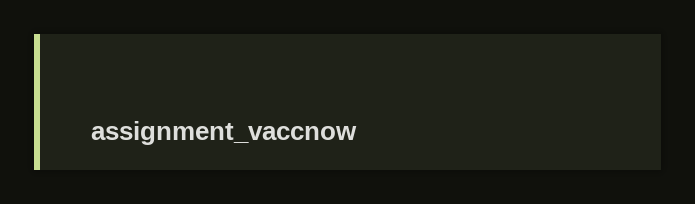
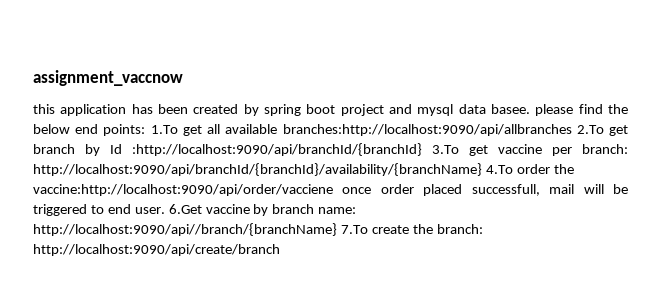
(357, 133) none -> [33,104,628,116] [33,124,628,136] [33,143,628,156] [33,163,574,176] [33,184,629,196] [33,204,357,216] [33,223,483,236] [33,244,280,256] // this application has been created by spring boot project and mysql data basee. please find the below end points: 1.To get all available branches:http://localhost:9090/api/allbranches 2.To get branch by Id :http://localhost:9090/api/branchId/{branchId} 3.To get vaccine per branch: http://localhost:9090/api/branchId/{branchId}/availability/{branchName} 4.To order the vaccine:http://localhost:9090/api/order/vacciene once order placed successfull, mail will be triggered to end user. 6.Get vaccine by branch name: http://localhost:9090/api//branch/{branchName} 7.To create the branch: http://localhost:9090/api/create/branch

